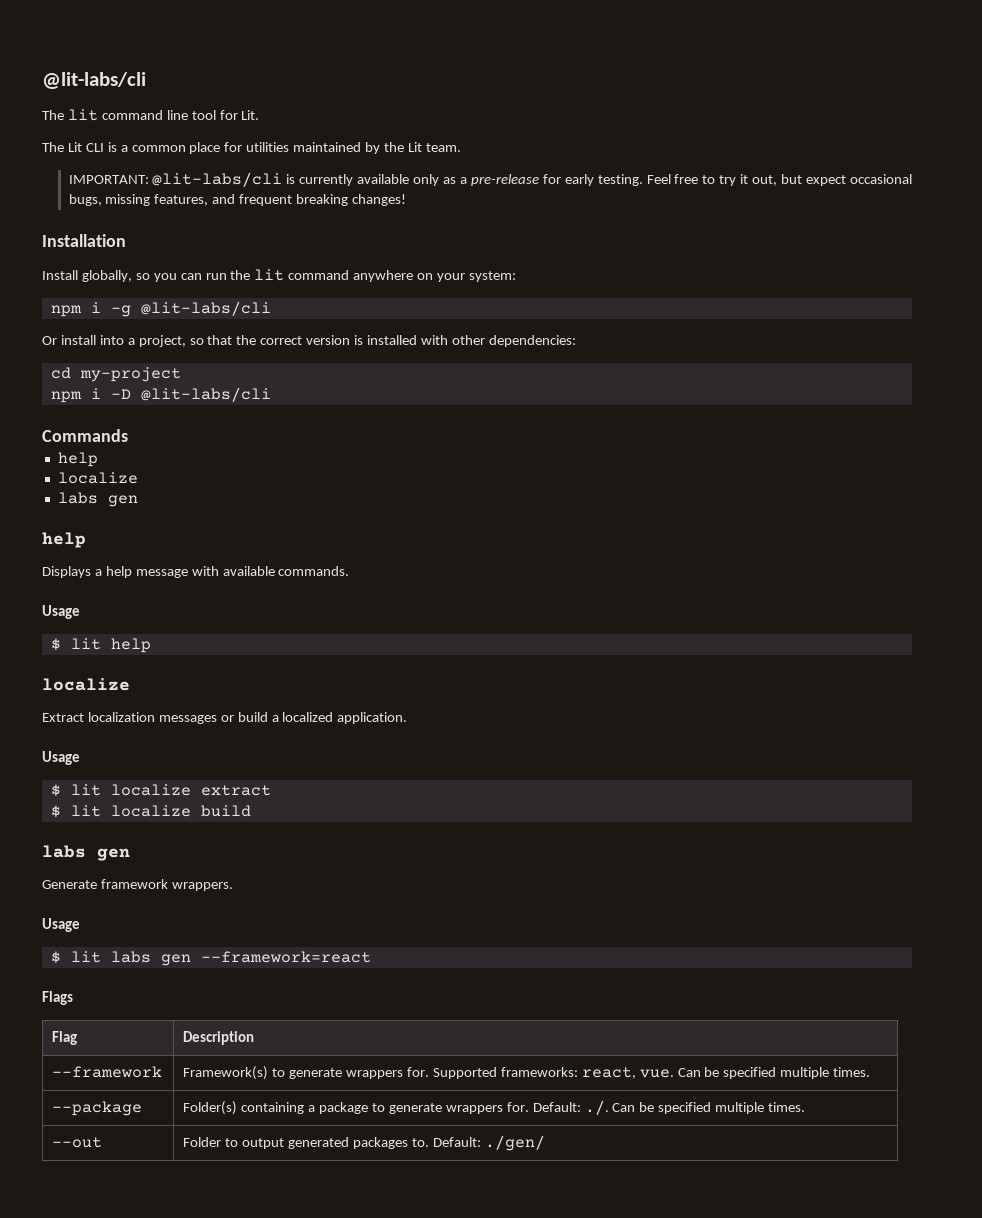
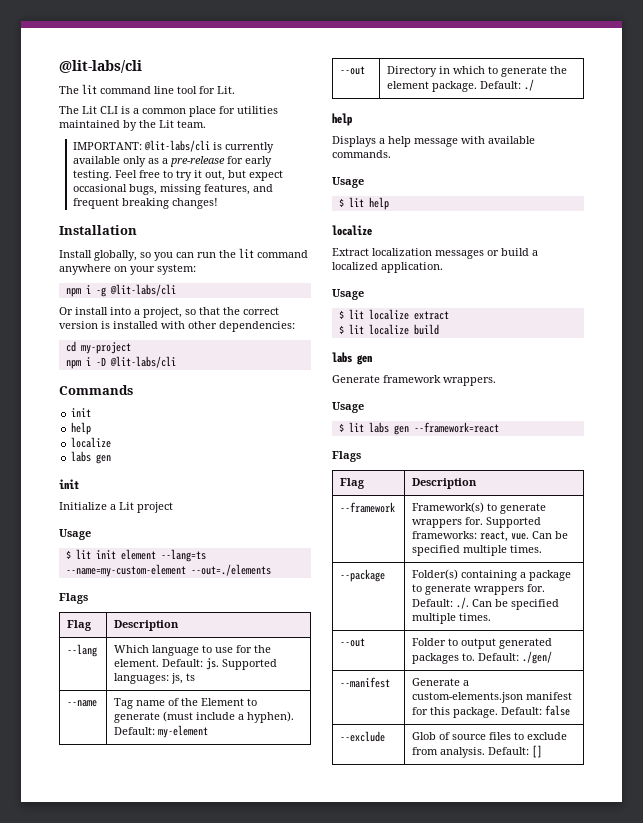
(128, 435) none -> [71,408,92,417] // init
(138, 501) none -> [59,479,79,489] [59,502,173,513] [59,529,91,540] [65,549,206,562] [65,564,271,577] [59,593,88,604] [67,620,93,631] [114,620,180,631] [67,644,98,657] [114,645,272,656] [114,658,278,670] [114,673,196,684] [67,700,98,707] [114,698,258,709] [114,711,295,723] [114,725,209,738] [340,66,366,75] [387,66,568,77] [387,79,535,92] // init // Initialize a Lit project // Usage // $ lit init element --lang=ts --name=my-custom-element --out=./elements // Flags // Flag | Description // --lang | Which language to use for the element. Default: js. Supported languages: js, ts // --name | Tag name of the Element to generate (must include a hyphen). Default: my-element // --out | Directory in which to generate the element package. Default: ./
(545, 1143) none -> [340,677,391,688] [412,678,470,686] [412,692,573,703] [412,705,571,718] [340,731,386,742] [412,732,568,740] [412,745,543,758] // --manifest | Generate a custom-elements.json manifest for this package. Default: false // --exclude | Glob of source files to exclude from analysis. Default: []

